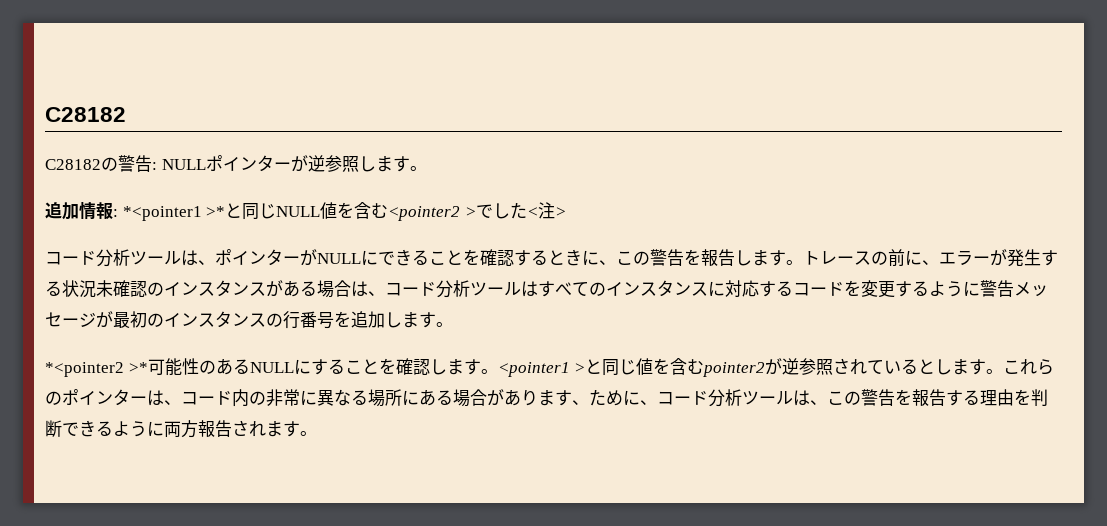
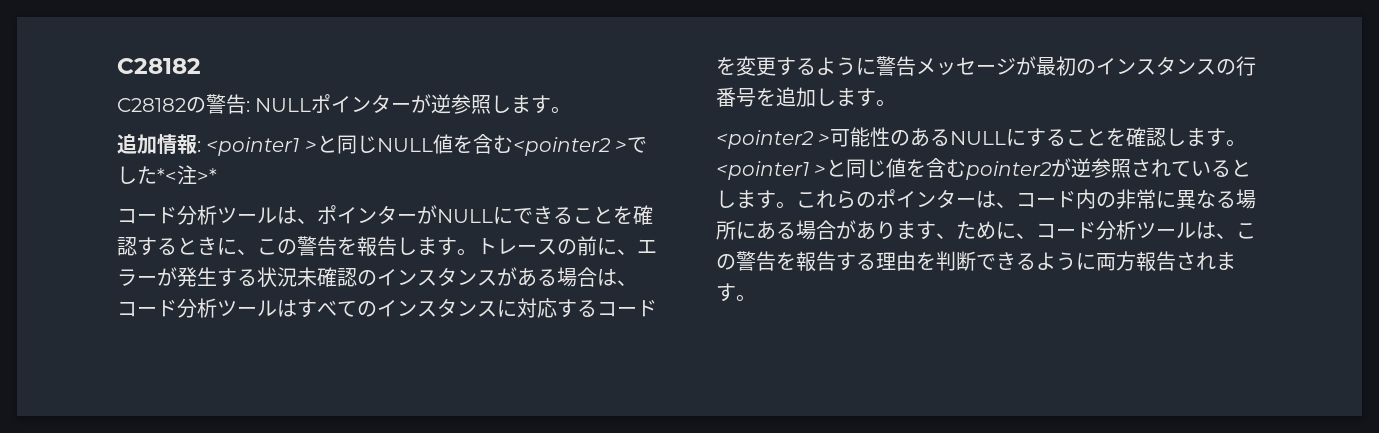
[122,206,226,221] *<pointer1 >* -> [206,137,317,156] <pointer1 >
[526,202,566,219] <注> -> [157,165,217,185] *<注>*
[45,362,148,377] *<pointer2 >* -> [716,130,831,149] <pointer2 >

